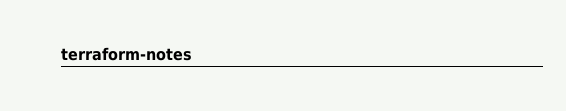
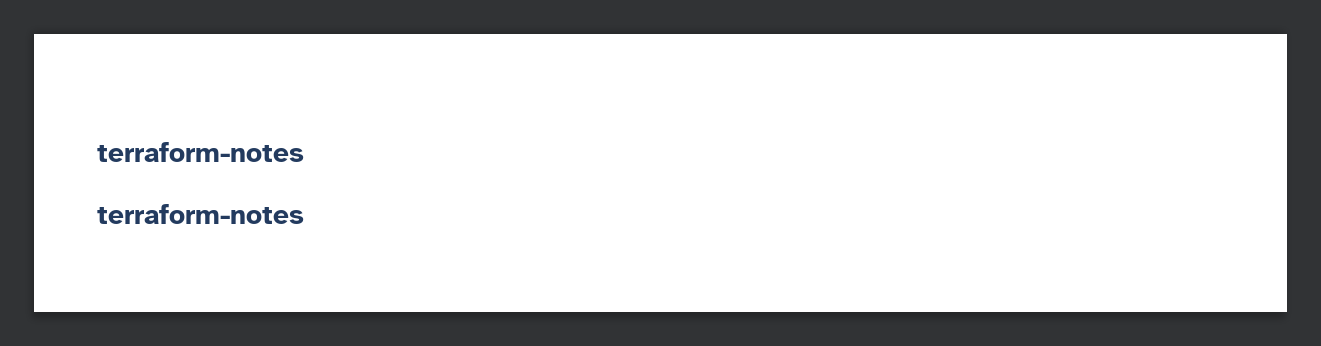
[61,47,192,61] terraform-notes -> [97,142,304,162] [97,204,304,224] terraform-notes // terraform-notes

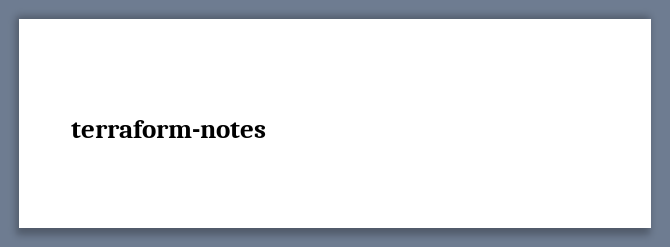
[97,142,304,162] [97,204,304,224] terraform-notes // terraform-notes -> [71,120,266,138] terraform-notes

